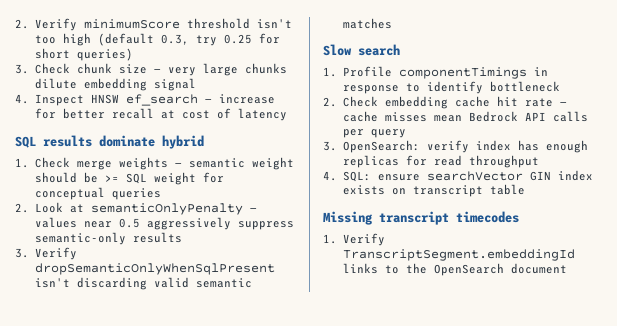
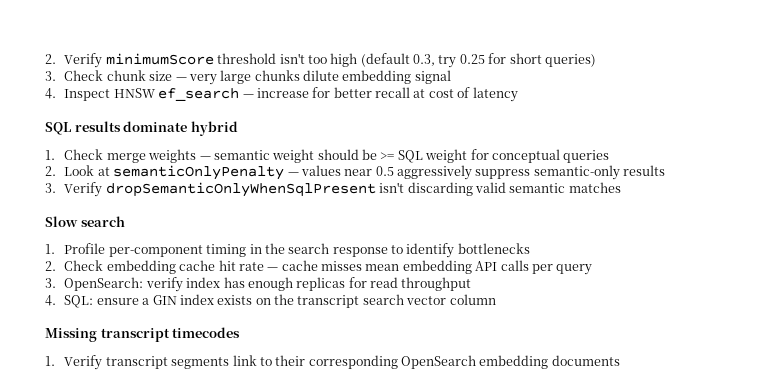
[398,67,548,79] componentTimings in -> [108,243,330,257] per-component timing in the search
[489,81,560,92] bottleneck -> [457,243,530,254] bottlenecks
[468,111,518,122] Bedrock -> [402,260,472,274] embedding
[426,171,523,181] searchVector -> [142,298,150,305] a
[412,184,525,197] transcript table -> [274,294,496,308] the transcript search vector column
[342,249,575,261] [342,263,567,276] TranscriptSegment.embeddingId links to the OpenSearch document -> [105,355,620,369] transcript segments link to their corresponding OpenSearch embedding documents

